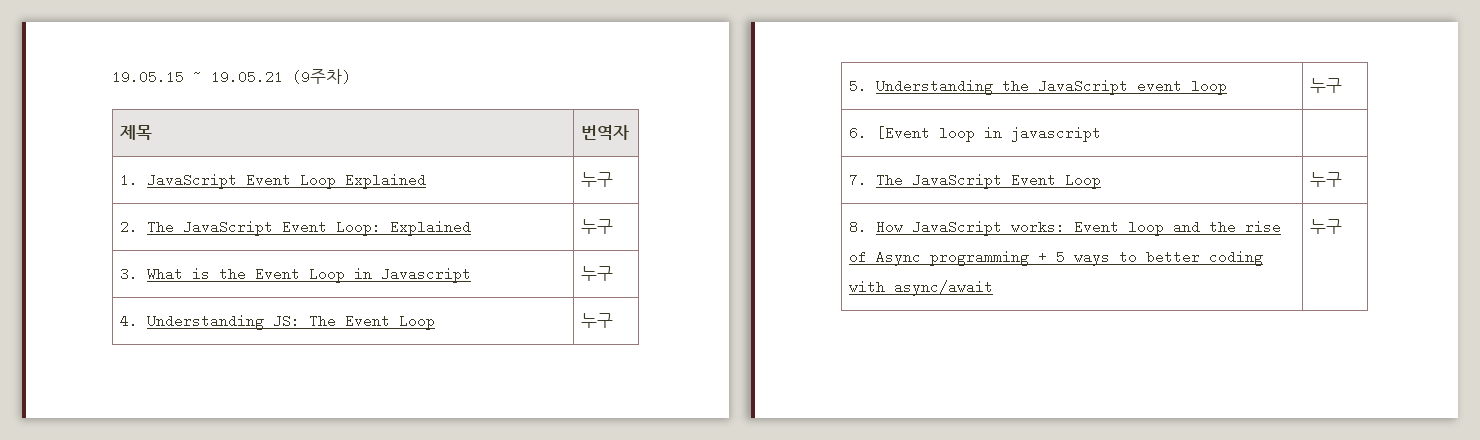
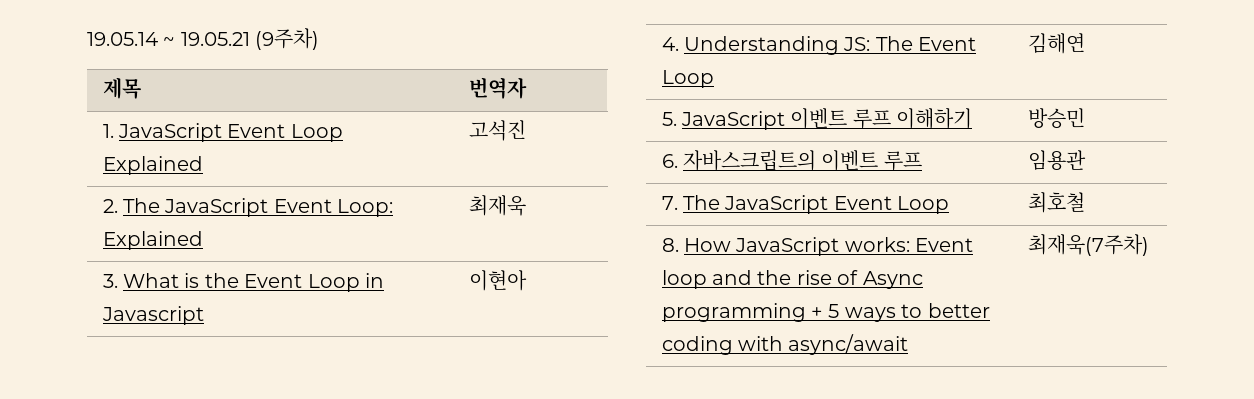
[112,70,184,84] 19.05.15 -> [87,32,158,46] 19.05.14
[580,172,613,187] 누구 -> [468,120,526,141] 고석진
[580,219,613,234] 누구 -> [468,195,526,216] 최재욱
[580,266,613,281] 누구 -> [468,270,527,291] 이현아
[580,313,613,328] 누구 -> [1027,33,1085,54] 김해연
[875,79,1227,95] [1309,78,1342,93] [848,126,1101,142] Understanding the JavaScript event loop | 누구 // 6. [Event loop in javascript | -> [681,108,973,130] [1027,108,1085,129] [661,150,922,171] [1027,150,1086,171] JavaScript 이벤트 루프 이해하기 | 방승민 // 6. 자바스크립트의 이벤트 루프 | 임용관
[1309,172,1342,187] 누구 -> [1027,192,1085,213] 최호철
[1309,219,1342,234] 누구 -> [1027,234,1149,256] 최재욱(7주차)

